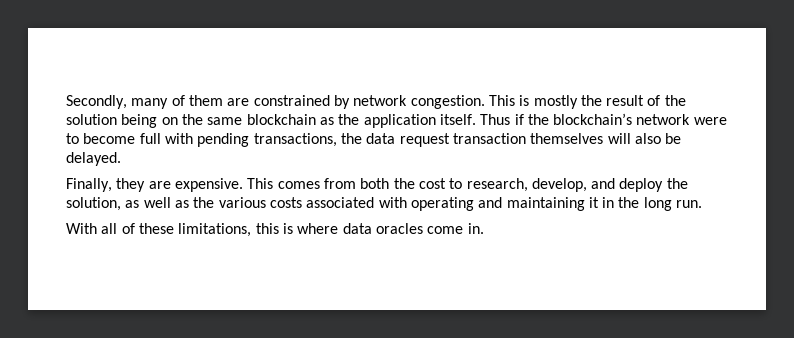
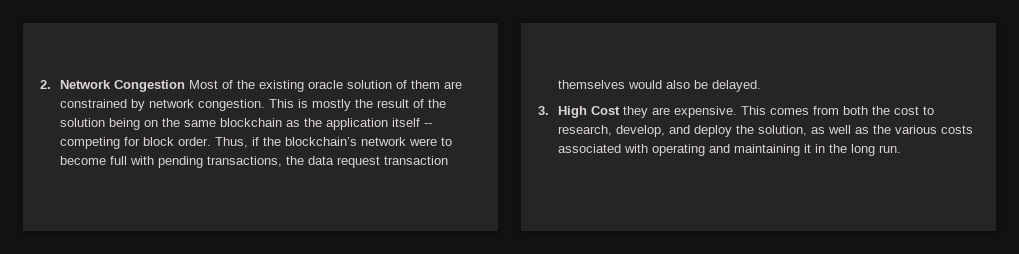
[66,95,169,109] Secondly, many -> [40,80,393,92] 2. Network Congestion Most of the existing oracle solution
[439,114,511,125] itself. Thus -> [392,118,433,127] [60,137,249,149] itself -- competing for block order. Thus,
[607,133,631,144] will -> [628,80,663,89] would
[66,178,112,192] Finally, -> [538,106,621,118] 3. High Cost
[66,223,484,237] // With all of these limitations, this is where data oracles come in. -> (902, 149) none

